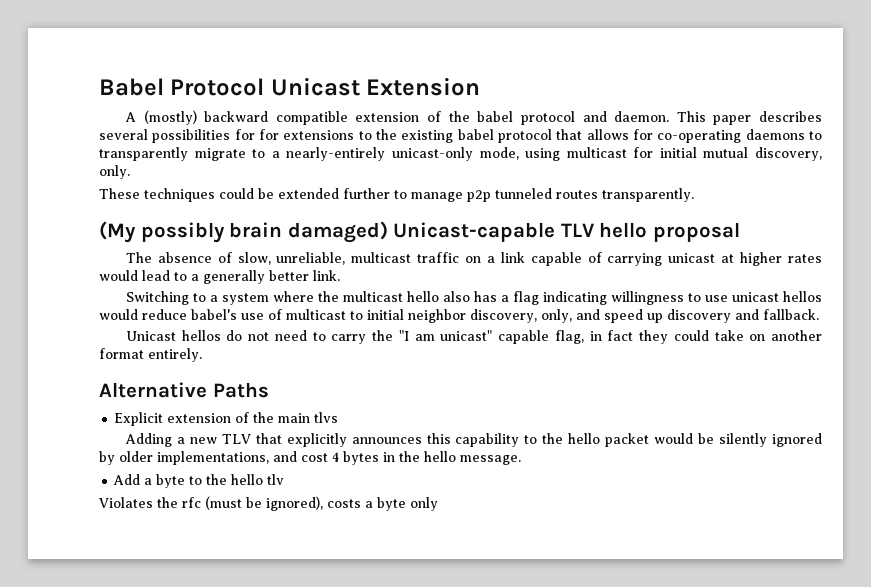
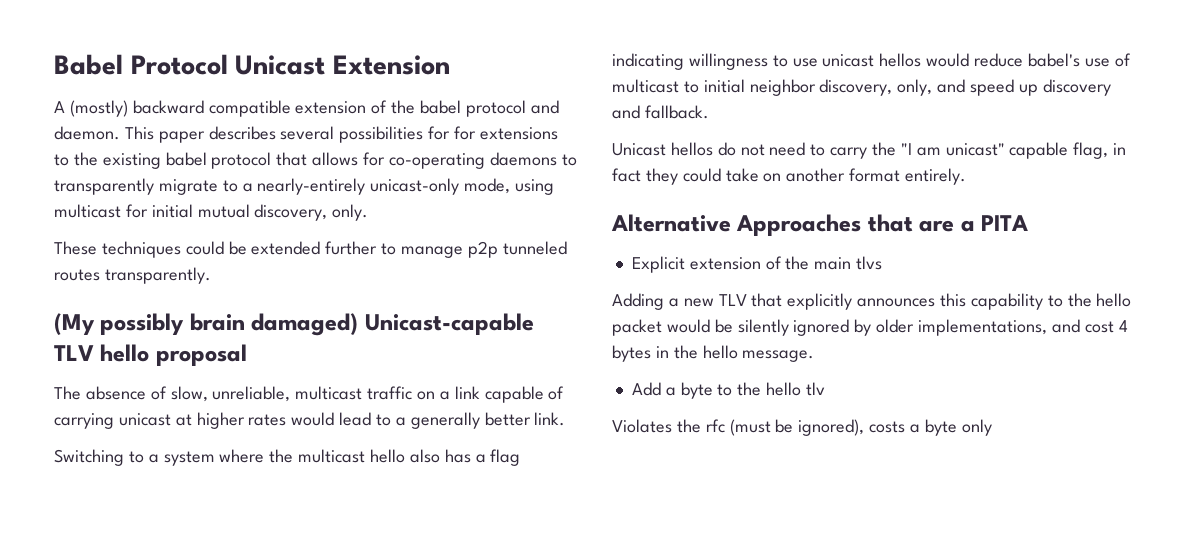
[212,382,269,398] Paths -> [736,214,1029,236] Approaches that are a PITA

